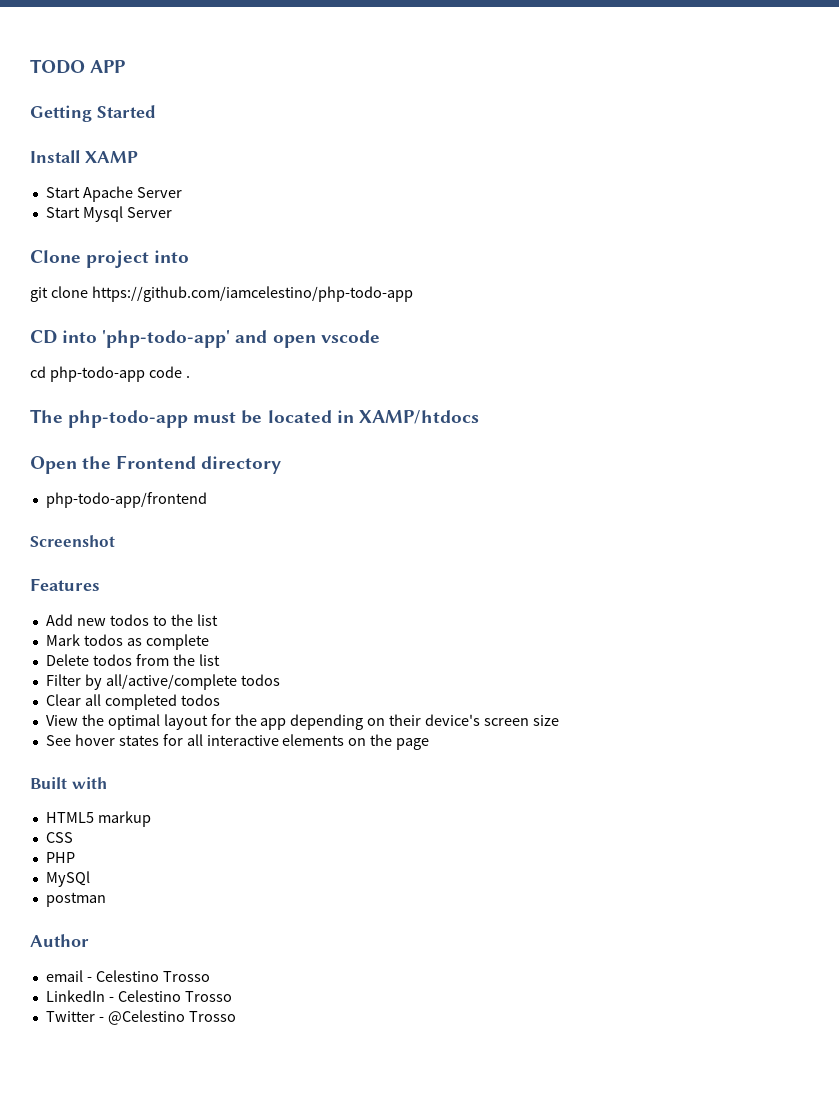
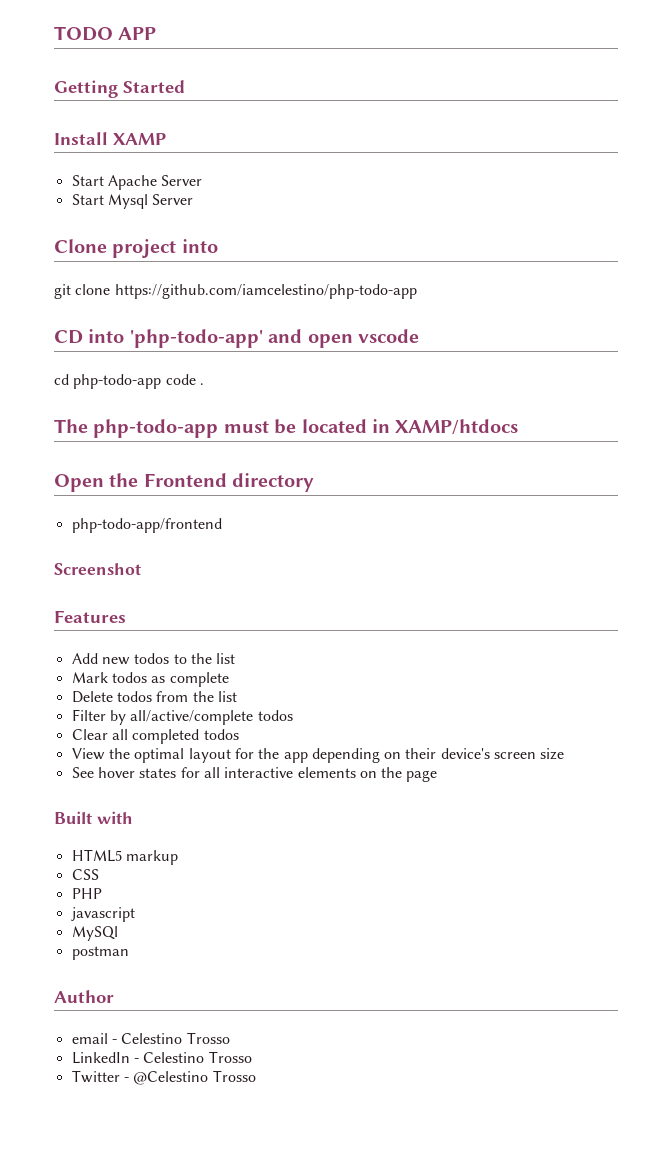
(75, 857) none -> [70,907,135,922] // javascript

